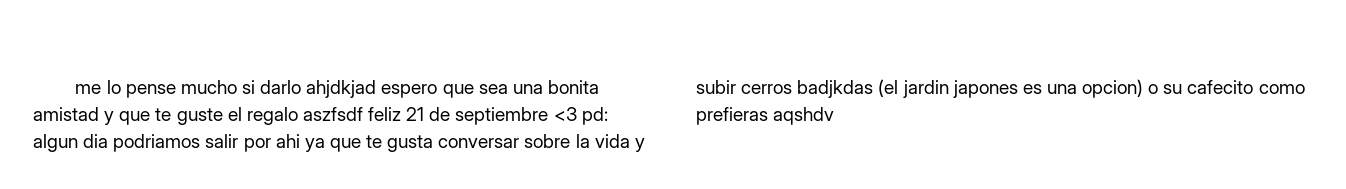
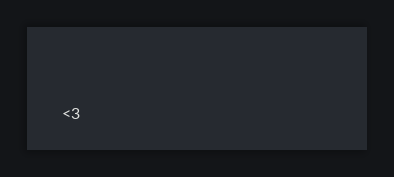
[75,80,599,98] [33,107,608,125] [33,134,645,152] [696,79,1305,98] [696,107,835,125] me lo pense mucho si darlo ahjdkjad espero que sea una bonita amistad y que te guste el regalo aszfsdf feliz 21 de septiembre <3 pd: algun dia podriamos salir por ahi ya que te gusta conversar sobre la vida y subir cerros badjkdas (el jardin japones es una opcion) o su cafecito como prefieras aqshdv -> [62,108,80,119] <3

